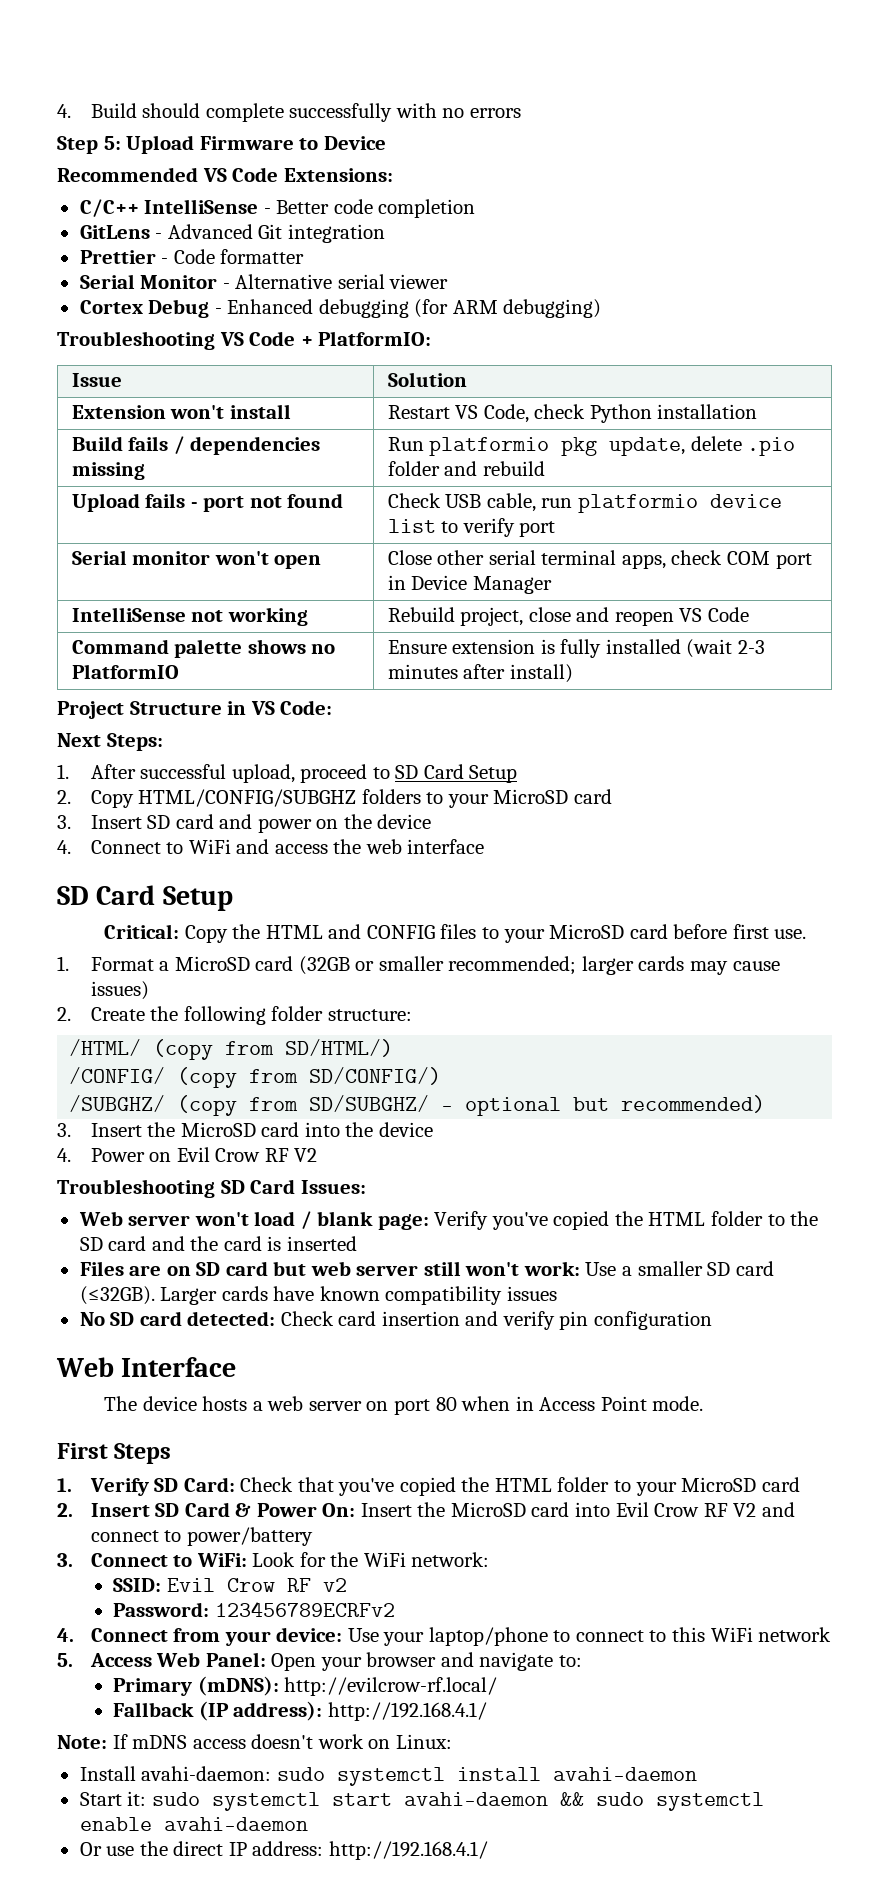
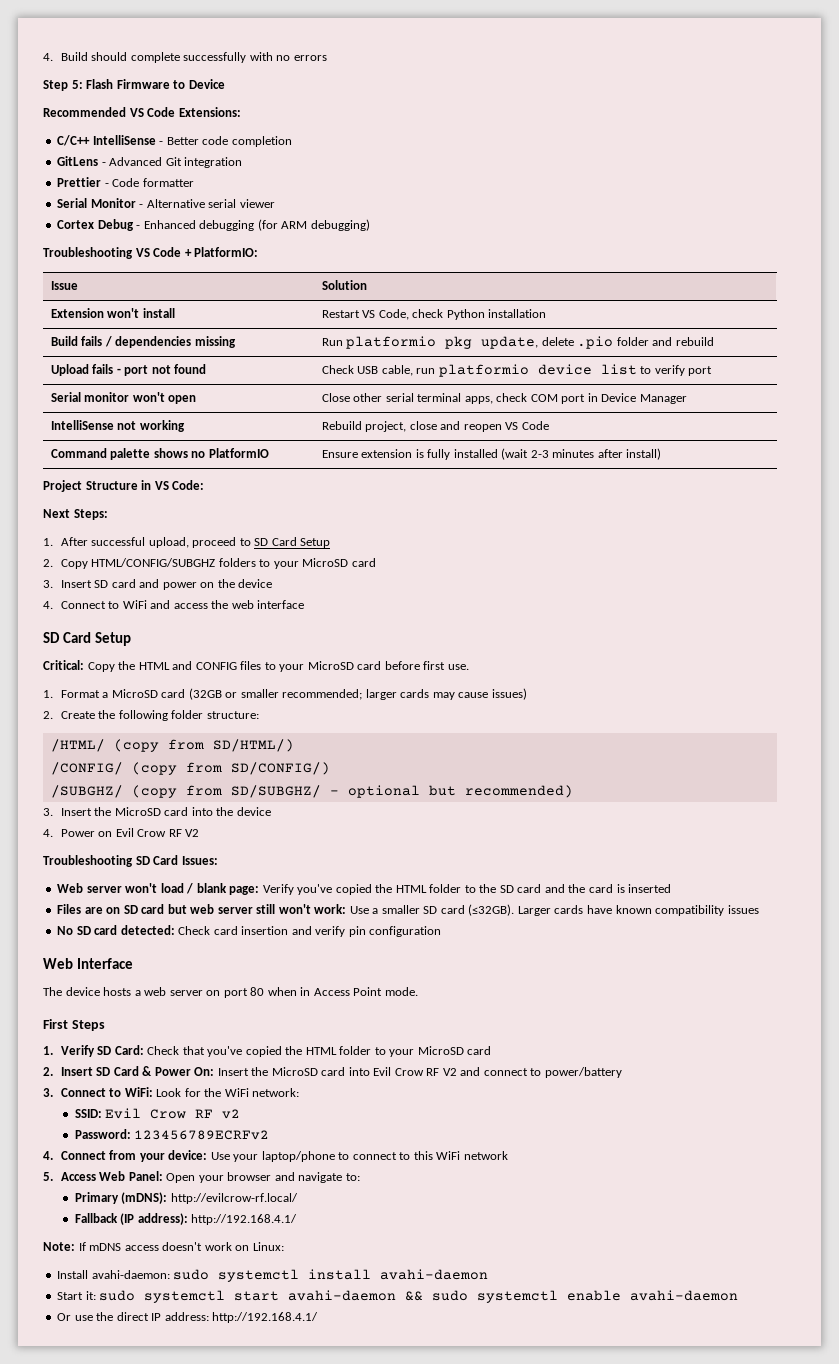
[126,135,195,154] Upload -> [86,79,114,89] Flash

